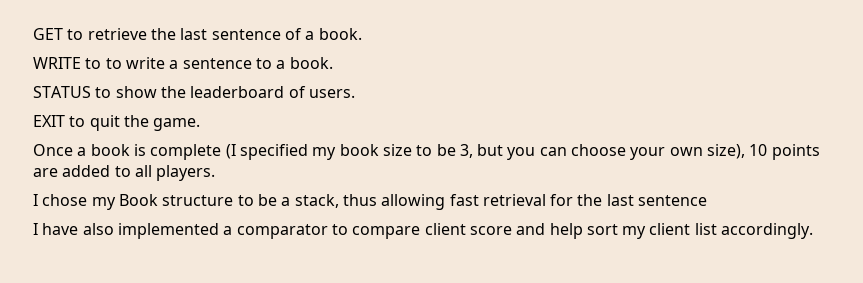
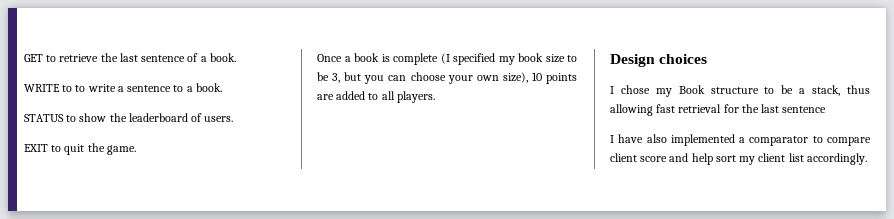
(216, 173) none -> [610,54,708,67] // Design choices

